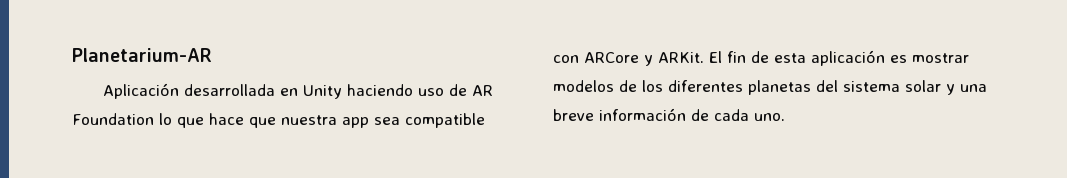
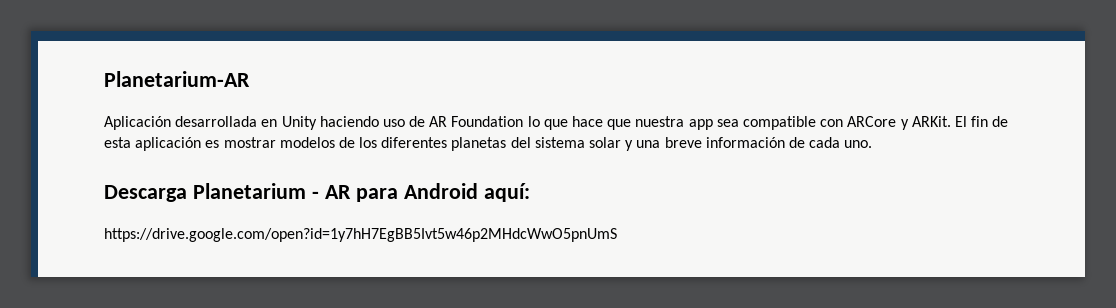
(785, 117) none -> [104,183,530,202] [104,228,617,242] // Descarga Planetarium - AR para Android aquí: // https://drive.google.com/open?id=1y7hH7EgBB5Ivt5w46p2MHdcWwO5pnUmS

